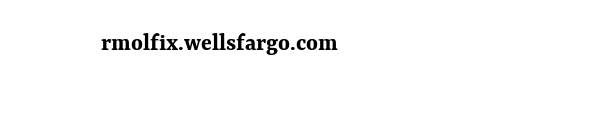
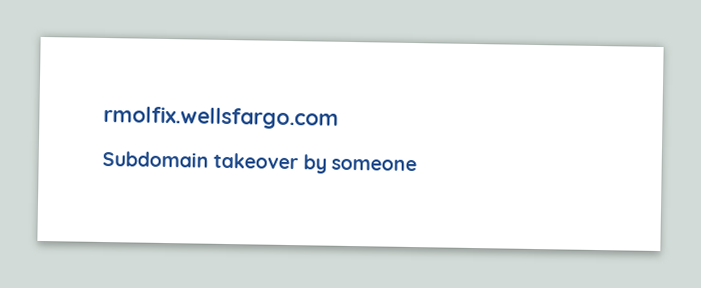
(338, 44) none -> [102,150,417,174] // Subdomain takeover by someone

